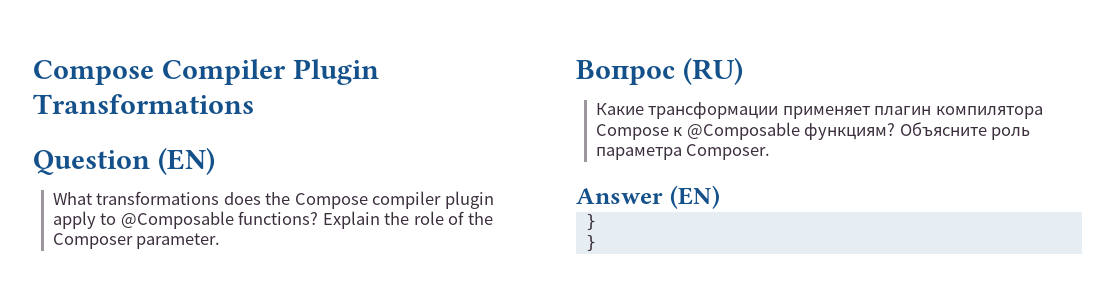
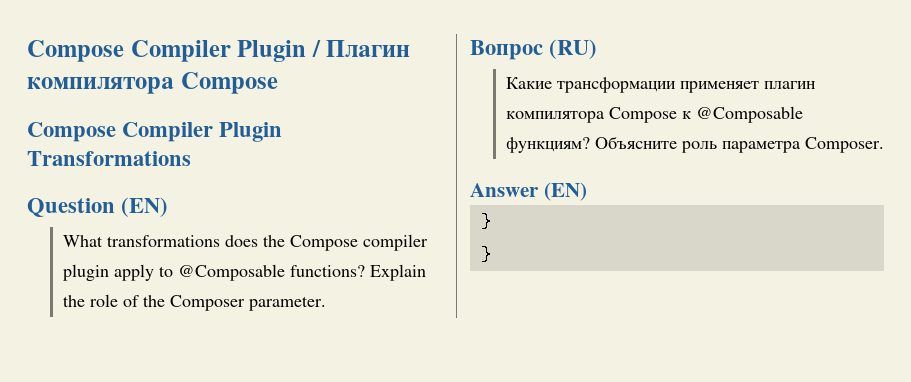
[33,59,379,85] Compose Compiler Plugin -> [27,40,411,62] [27,72,278,94] [27,122,283,142] Compose Compiler Plugin / Плагин компилятора Compose // Compose Compiler Plugin

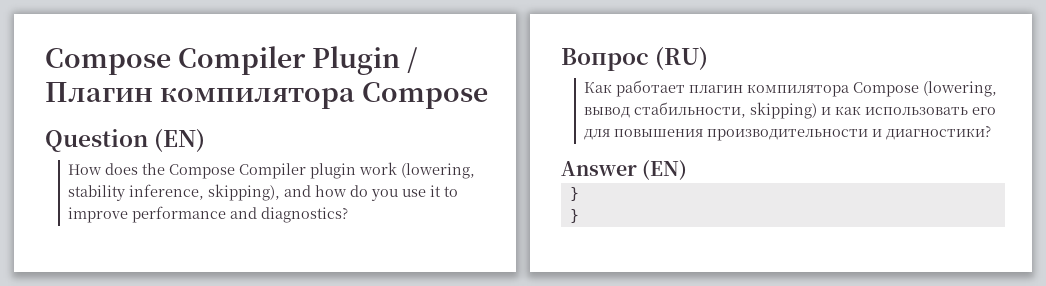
[27,122,283,142] [27,151,191,166] // Compose Compiler Plugin Transformations -> (489, 95) none
[62,235,220,247] What transformations -> [67,164,102,175] How
[362,234,428,251] [62,264,426,281] [62,294,326,311] [470,39,598,60] [505,77,816,93] [505,106,803,123] [505,136,884,153] compiler plugin apply to @Composable functions? Explain the role of the Composer parameter. // Вопрос (RU) // Какие трансформации применяет плагин компилятора Compose к @Composable функциям? Объясните роль параметра Composer. -> [238,162,475,179] [67,184,458,201] [67,206,348,223] [561,46,709,71] [583,80,997,97] [583,102,996,119] [583,125,991,141] Compiler plugin work (lowering, stability inference, skipping), and how do you use it to improve performance and diagnostics? // Вопрос (RU) // Как работает плагин компилятора Compose (lowering, вывод стабильности, skipping) и как использовать его для повышения производительности и диагностики?

